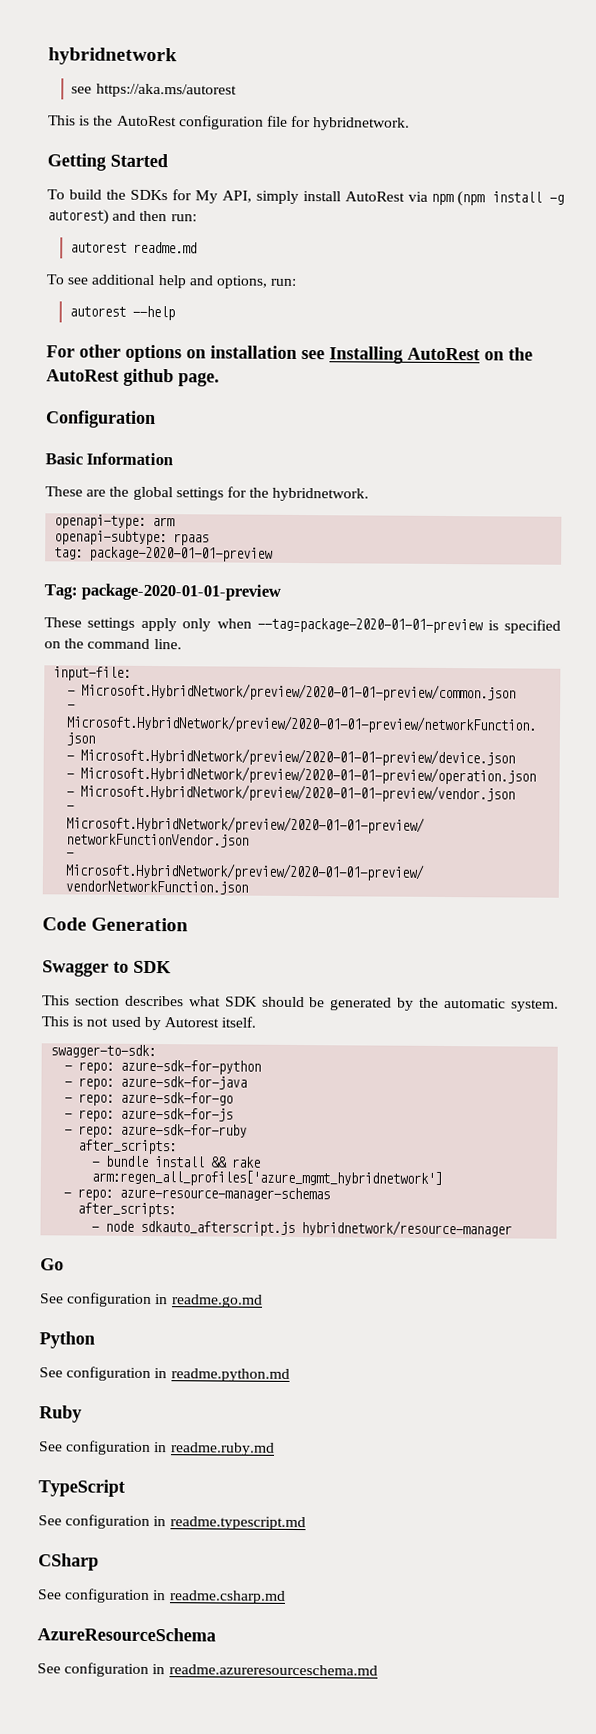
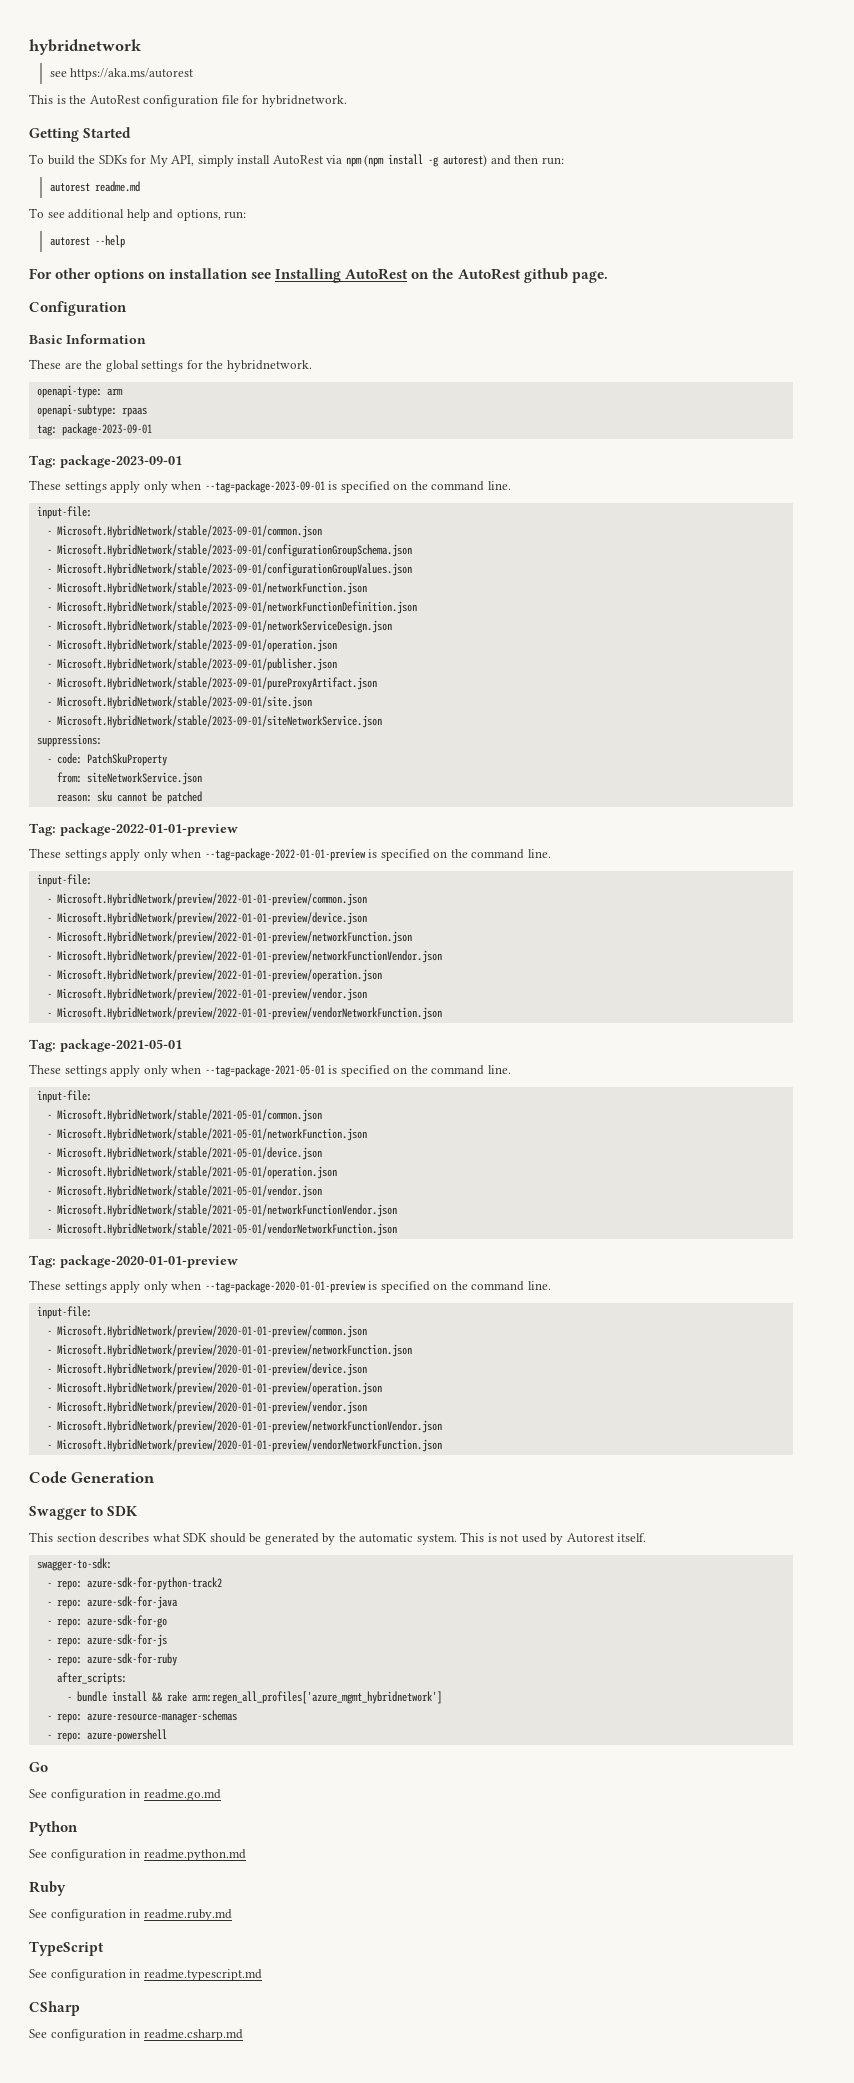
[89,546,274,562] package-2020-01-01-preview -> [61,423,152,436] [29,455,182,468] [29,480,511,493] [36,506,92,519] [46,525,322,538] [46,544,412,557] [46,563,412,576] [46,582,367,595] [46,601,417,614] [46,620,392,633] [46,639,337,652] [46,658,337,671] [46,677,377,690] [46,696,312,709] [46,715,382,728] [36,734,102,747] [46,753,167,766] [56,772,202,785] [56,791,202,804] [29,823,238,836] [29,848,551,861] [36,874,92,887] [46,893,367,906] [46,912,367,925] [46,931,412,944] [46,950,442,963] [46,969,382,982] [46,988,367,1001] [46,1007,442,1020] [29,1039,182,1052] [29,1064,511,1077] [36,1090,92,1103] [46,1109,322,1122] [46,1128,367,1141] [46,1147,322,1160] [46,1166,337,1179] [46,1185,322,1198] [46,1204,397,1217] [46,1223,397,1236] package-2023-09-01 // Tag: package-2023-09-01 // These settings apply only when --tag=package-2023-09-01 is specified on the command line. // input-file: // - Microsoft.HybridNetwork/stable/2023-09-01/common.json // - Microsoft.HybridNetwork/stable/2023-09-01/configurationGroupSchema.json // - Microsoft.HybridNetwork/stable/2023-09-01/configurationGroupValues.json // - Microsoft.HybridNetwork/stable/2023-09-01/networkFunction.json // - Microsoft.HybridNetwork/stable/2023-09-01/networkFunctionDefinition.json // - Microsoft.HybridNetwork/stable/2023-09-01/networkServiceDesign.json // - Microsoft.HybridNetwork/stable/2023-09-01/operation.json // - Microsoft.HybridNetwork/stable/2023-09-01/publisher.json // - Microsoft.HybridNetwork/stable/2023-09-01/pureProxyArtifact.json // - Microsoft.HybridNetwork/stable/2023-09-01/site.json // - Microsoft.HybridNetwork/stable/2023-09-01/siteNetworkService.json // suppressions: // - code: PatchSkuProperty // from: siteNetworkService.json // reason: sku cannot be patched // Tag: package-2022-01-01-preview // These settings apply only when --tag=package-2022-01-01-preview is specified on the command line. // input-file: // - Microsoft.HybridNetwork/preview/2022-01-01-preview/common.json // - Microsoft.HybridNetwork/preview/2022-01-01-preview/device.json // - Microsoft.HybridNetwork/preview/2022-01-01-preview/networkFunction.json // - Microsoft.HybridNetwork/preview/2022-01-01-preview/networkFunctionVendor.json // - Microsoft.HybridNetwork/preview/2022-01-01-preview/operation.json // - Microsoft.HybridNetwork/preview/2022-01-01-preview/vendor.json // - Microsoft.HybridNetwork/preview/2022-01-01-preview/vendorNetworkFunction.json // Tag: package-2021-05-01 // These settings apply only when --tag=package-2021-05-01 is specified on the command line. // input-file: // - Microsoft.HybridNetwork/stable/2021-05-01/common.json // - Microsoft.HybridNetwork/stable/2021-05-01/networkFunction.json // - Microsoft.HybridNetwork/stable/2021-05-01/device.json // - Microsoft.HybridNetwork/stable/2021-05-01/operation.json // - Microsoft.HybridNetwork/stable/2021-05-01/vendor.json // - Microsoft.HybridNetwork/stable/2021-05-01/networkFunctionVendor.json // - Microsoft.HybridNetwork/stable/2021-05-01/vendorNetworkFunction.json
[120,1059,262,1075] azure-sdk-for-python -> [86,1577,222,1590] azure-sdk-for-python-track2
[77,1202,177,1218] [91,1220,513,1237] // after_scripts: // - node sdkauto_afterscript.js hybridnetwork/resource-manager -> [46,1729,167,1742] // - repo: azure-powershell
[37,1627,216,1642] [37,1662,378,1678] // AzureResourceSchema // See configuration in readme.azureresourceschema.md -> (243, 2035) none

